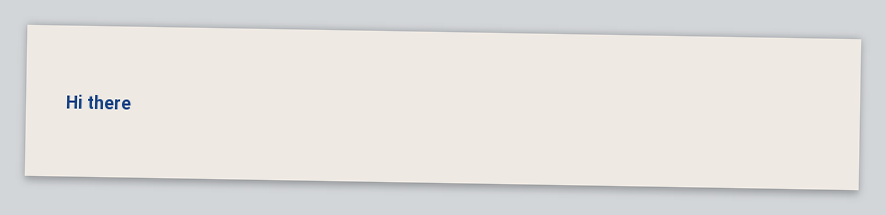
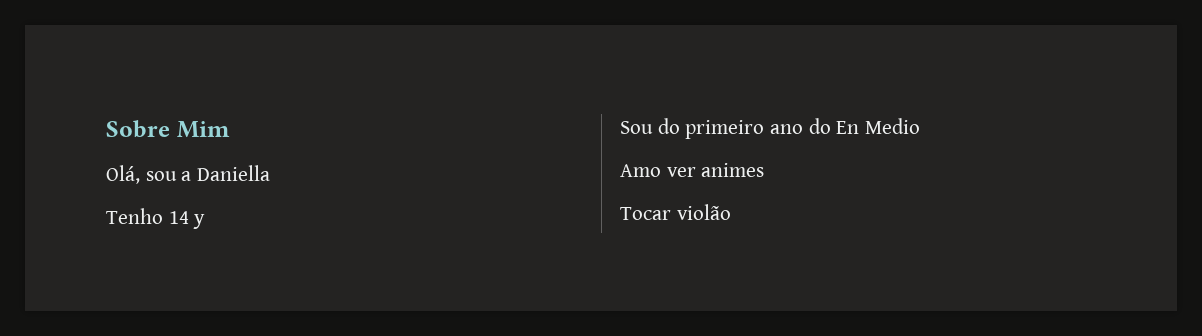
[65,94,132,110] Hi there -> [106,120,230,138] [106,165,271,184] [106,208,206,229] [620,118,921,139] [620,163,765,177] [620,204,731,220] Sobre Mim // Olá, sou a Daniella // Tenho 14 y // Sou do primeiro ano do En Medio // Amo ver animes // Tocar violão

